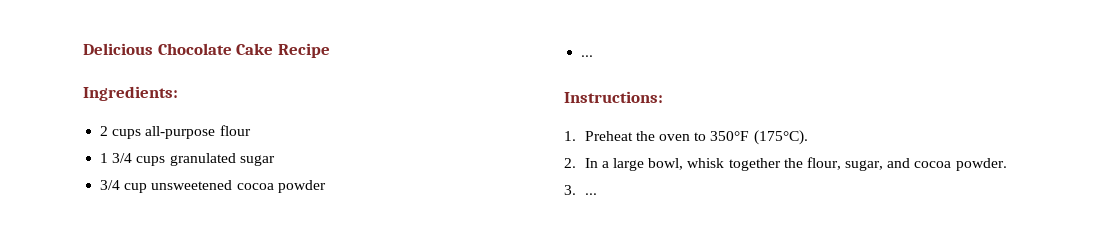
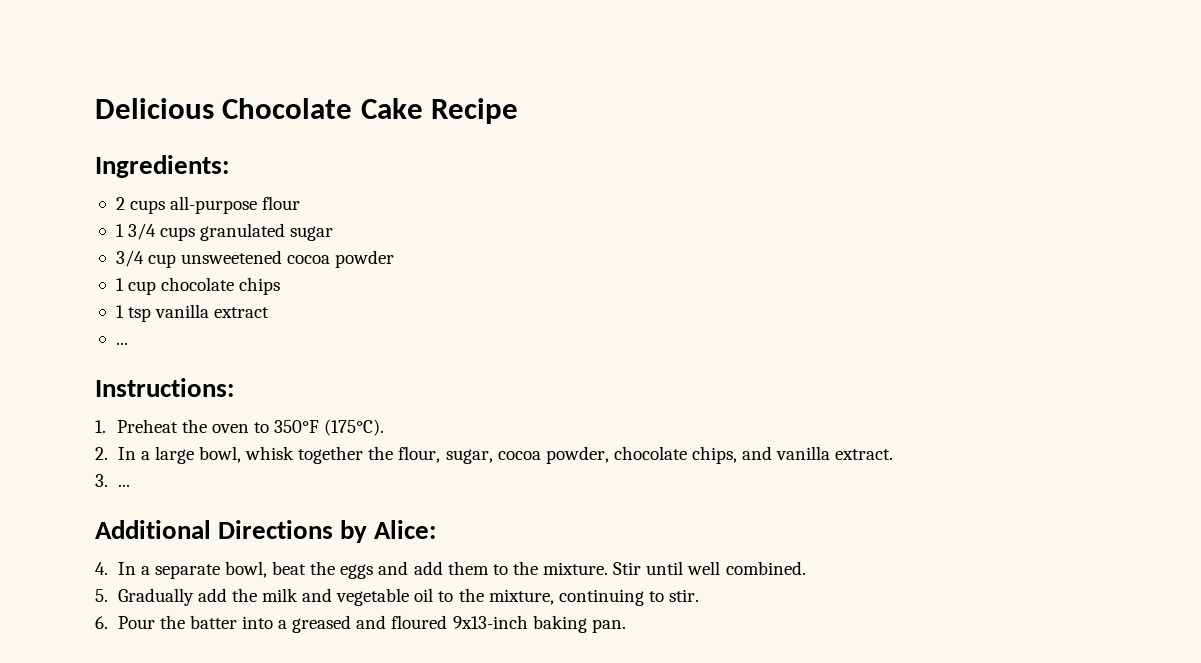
(326, 186) none -> [115,277,281,295] [115,304,270,322] // 1 cup chocolate chips // 1 tsp vanilla extract
[887,158,1007,171] [564,185,597,195] and cocoa powder. // 3. ... -> [497,446,894,464] [95,474,130,487] [95,520,437,543] [95,561,806,579] [95,588,700,606] [95,615,626,633] cocoa powder, chocolate chips, and vanilla extract. // 3. ... // Additional Directions by Alice: // 4. In a separate bowl, beat the eggs and add them to the mixture. Stir until well combined. // 5. Gradually add the milk and vegetable oil to the mixture, continuing to stir. // 6. Pour the batter into a greased and floured 9x13-inch baking pan.

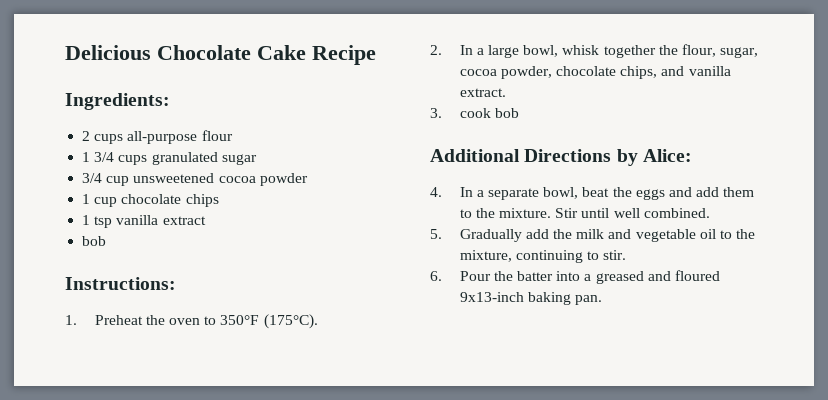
[115,342,128,345] ... -> [82,236,107,246] bob
[117,484,130,487] ... -> [459,108,519,118] cook bob

